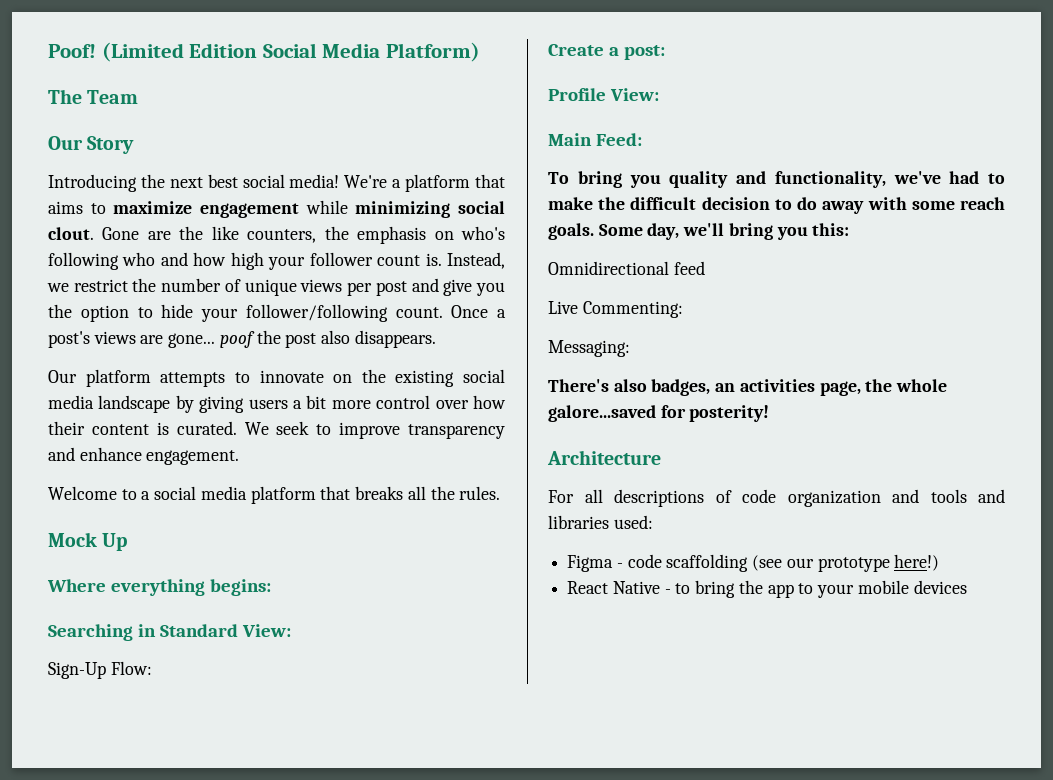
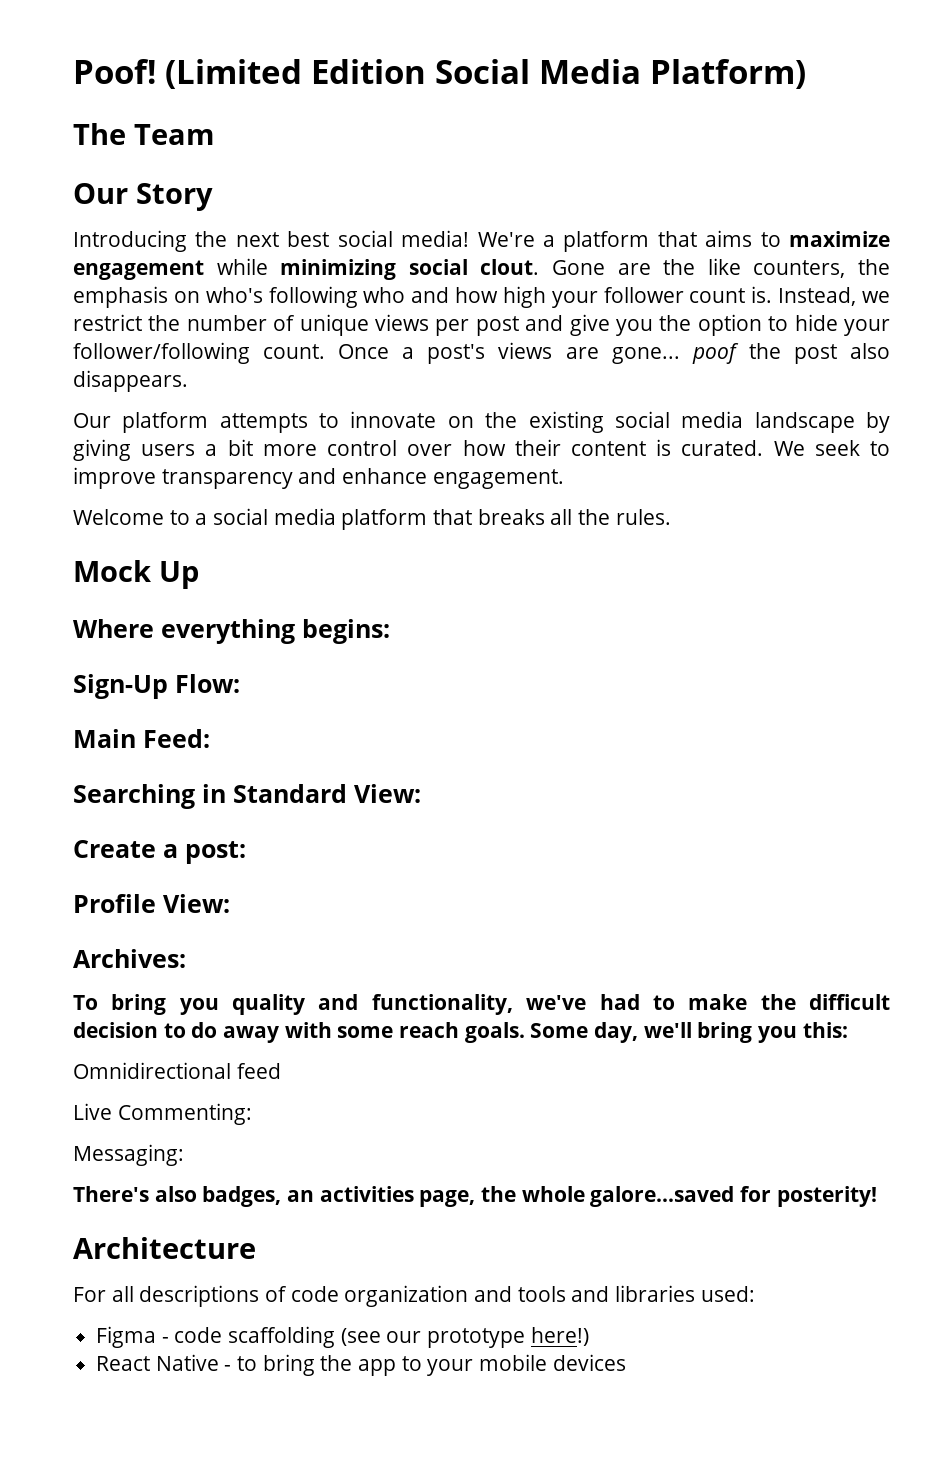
(271, 587) none -> [73,674,240,699] [73,729,210,748] // Sign-Up Flow: // Main Feed:
[48,661,152,679] // Sign-Up Flow: -> (421, 793) none
[548,133,642,146] Main Feed: -> [73,949,186,968] Archives:

